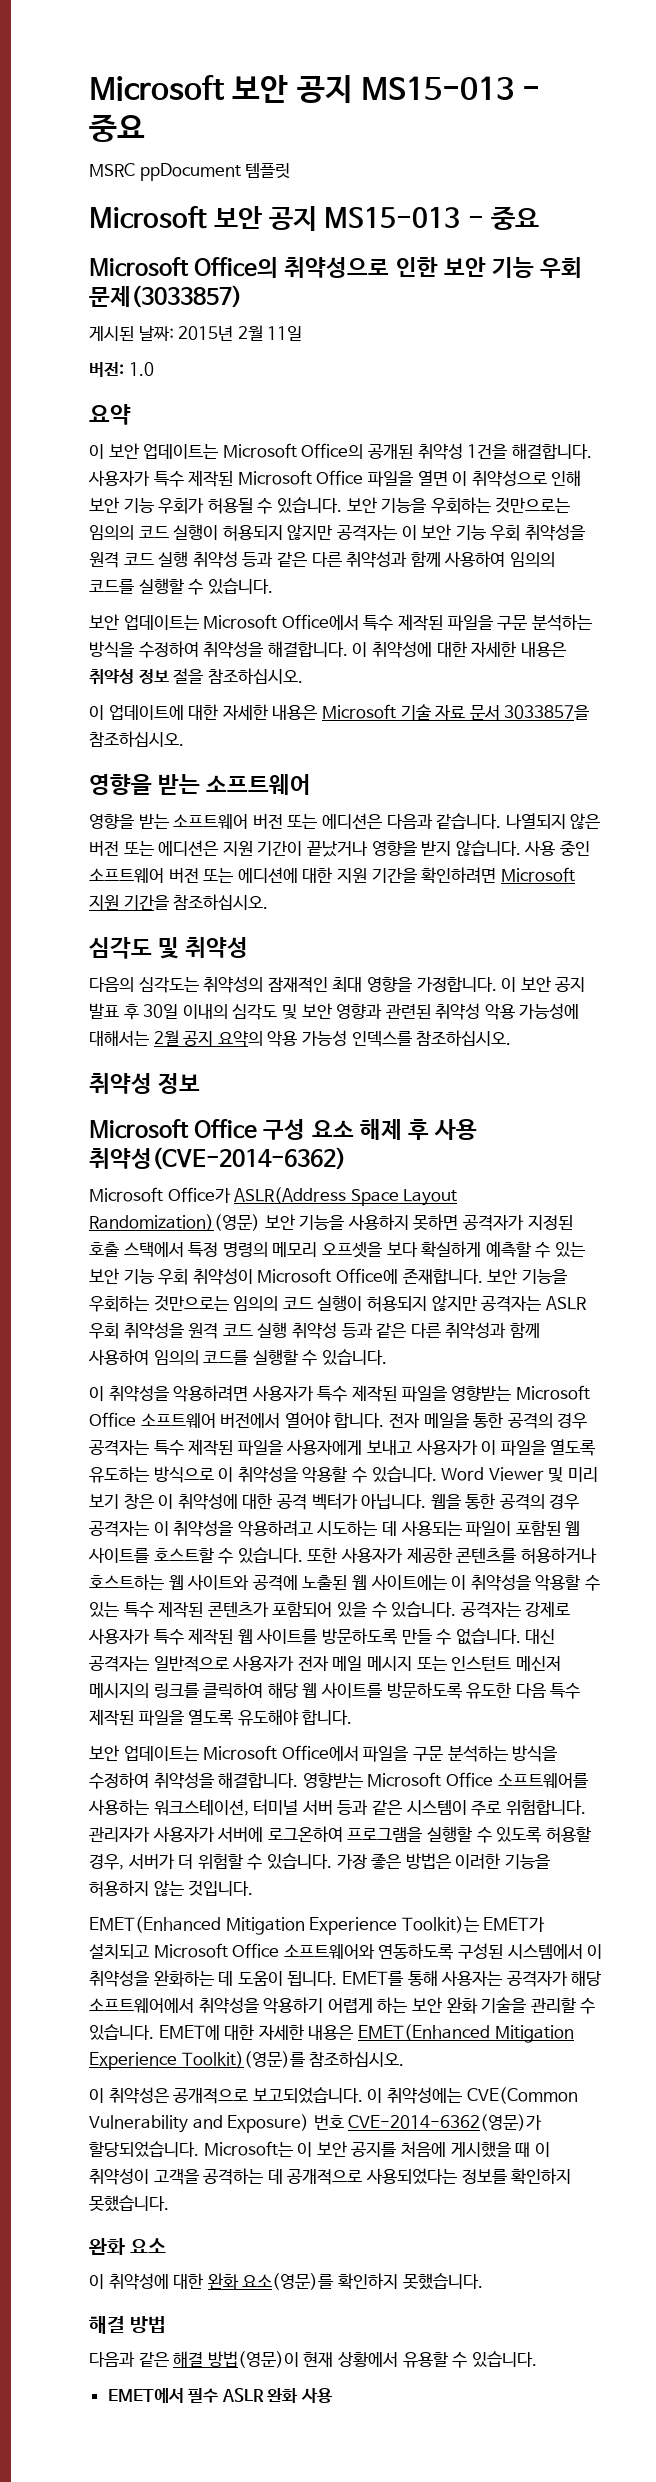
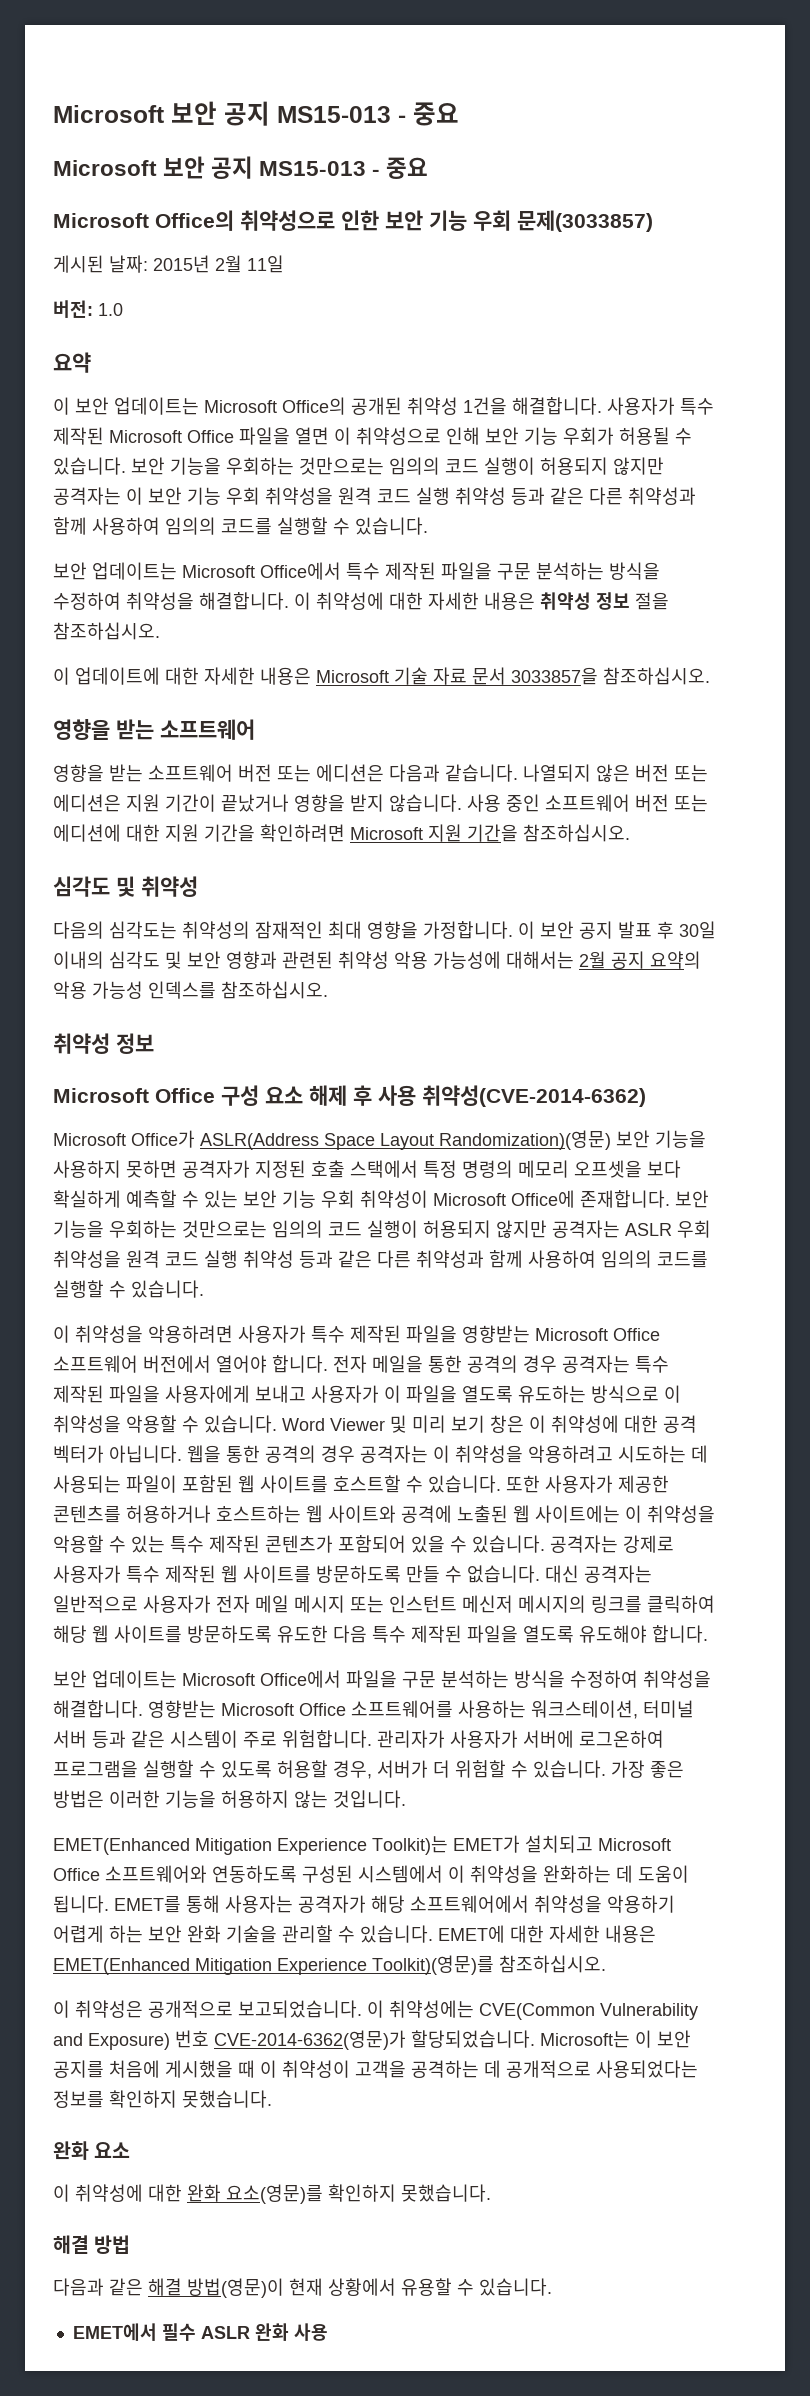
[89,75,541,103] [89,114,145,142] [89,163,291,181] Microsoft 보안 공지 MS15-013 - 중요 // MSRC ppDocument 템플릿 -> [53,101,459,126] Microsoft 보안 공지 MS15-013 - 중요

